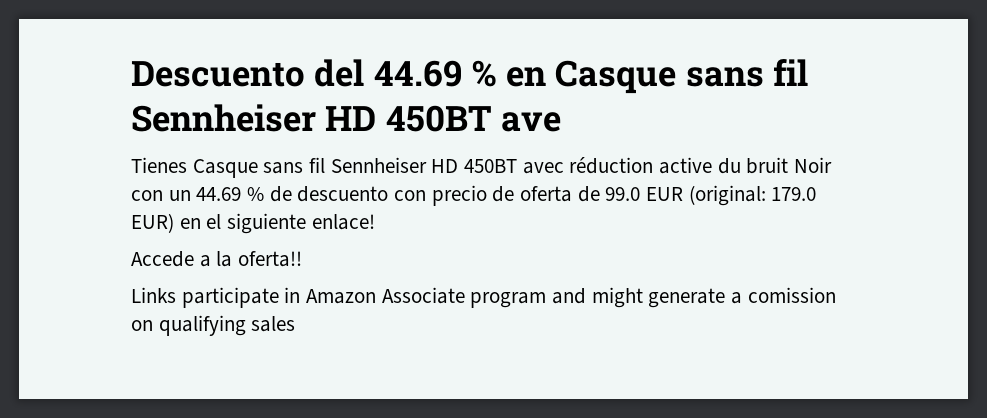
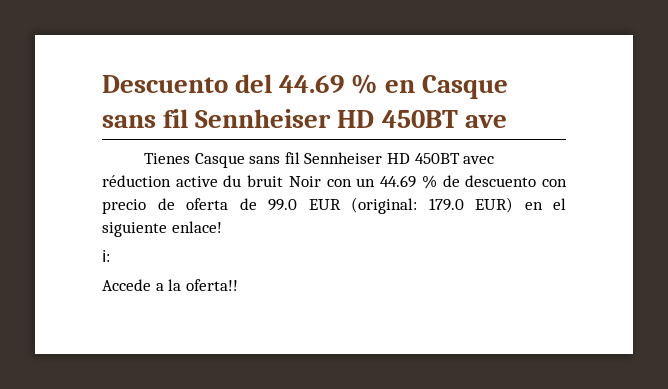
(375, 222) none -> [102,250,110,262] // ℹ:
[131,287,836,308] [131,315,296,336] // Links participate in Amazon Associate program and might generate a comission on qualifying sales -> (238, 285) none

